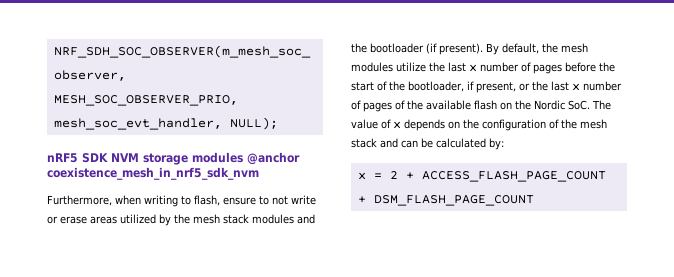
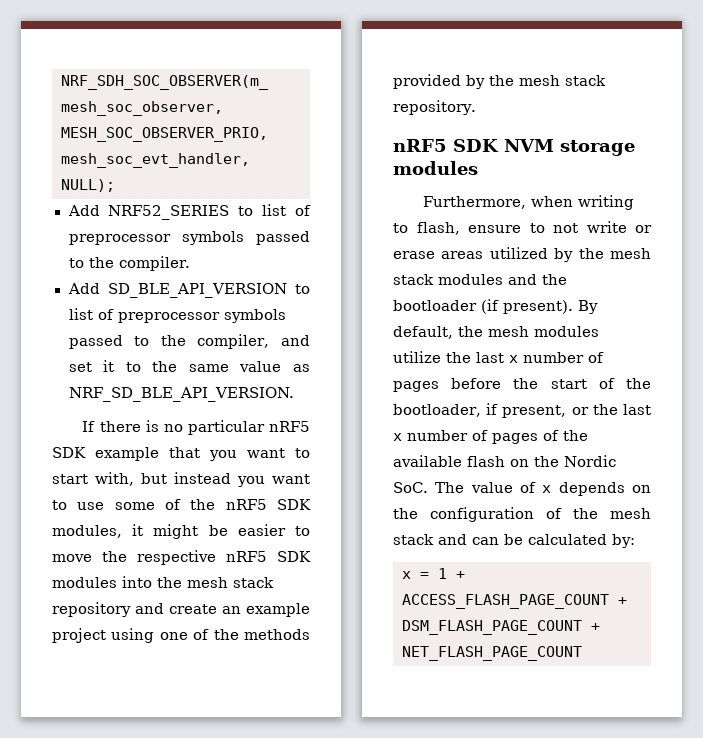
(278, 123) none -> [67,204,311,220] [68,231,310,245] [68,256,191,271] [67,283,310,298] [68,308,286,323] [68,334,310,349] [68,360,310,372] [68,387,295,402] [82,420,310,435] [52,447,310,461] [52,472,310,487] [52,499,311,510] [52,524,310,539] [52,550,311,565] [52,576,274,588] [52,602,310,617] [52,628,310,643] [393,74,606,89] [393,100,476,115] // Add NRF52_SERIES to list of preprocessor symbols passed to the compiler. // Add SD_BLE_API_VERSION to list of preprocessor symbols passed to the compiler, and set it to the same value as NRF_SD_BLE_API_VERSION. // If there is no particular nRF5 SDK example that you want to start with, but instead you want to use some of the nRF5 SDK modules, it might be easier to move the respective nRF5 SDK modules into the mesh stack repository and create an example project using one of the methods provided by the mesh stack repository.
[247,152,300,165] [47,167,259,180] @anchor coexistence_mesh_in_nrf5_sdk_nvm -> (478, 168) none
[389,171,398,179] 2 -> [438,568,447,579] 1
(534, 200) none -> [591,623,600,631] [402,646,582,661] + NET_FLASH_PAGE_COUNT

